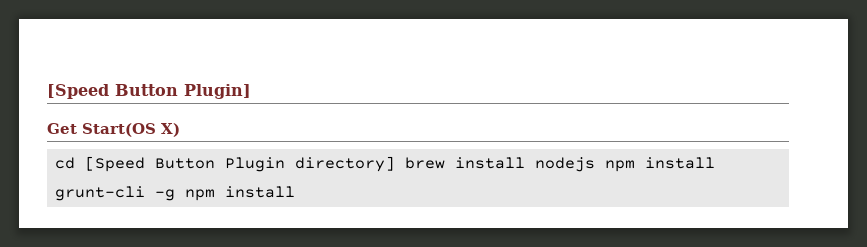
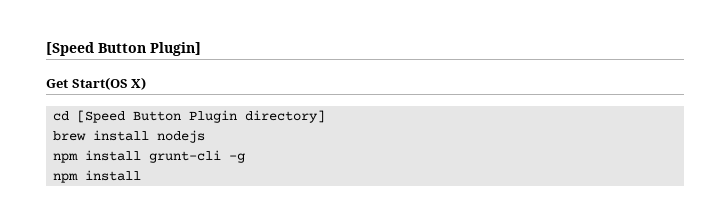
(396, 164) none -> (325, 116) //
(596, 164) none -> (205, 136) //
(176, 195) none -> (245, 158) //

